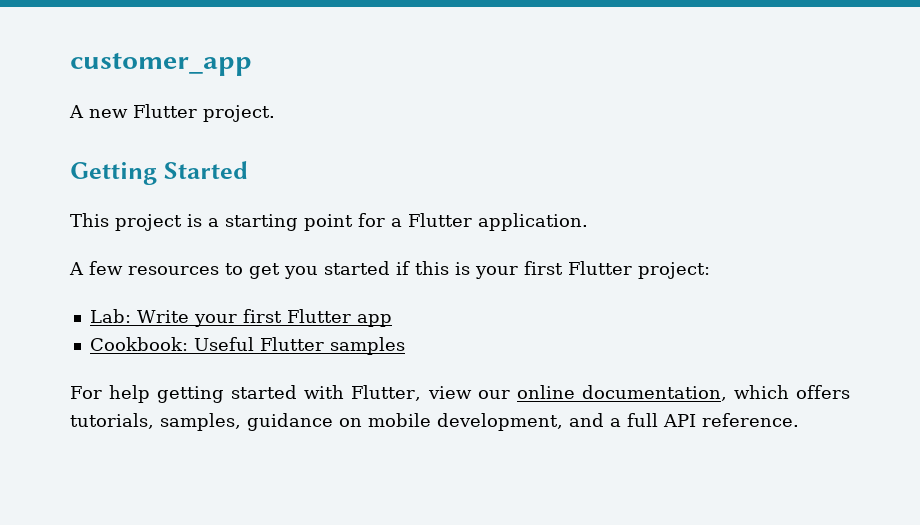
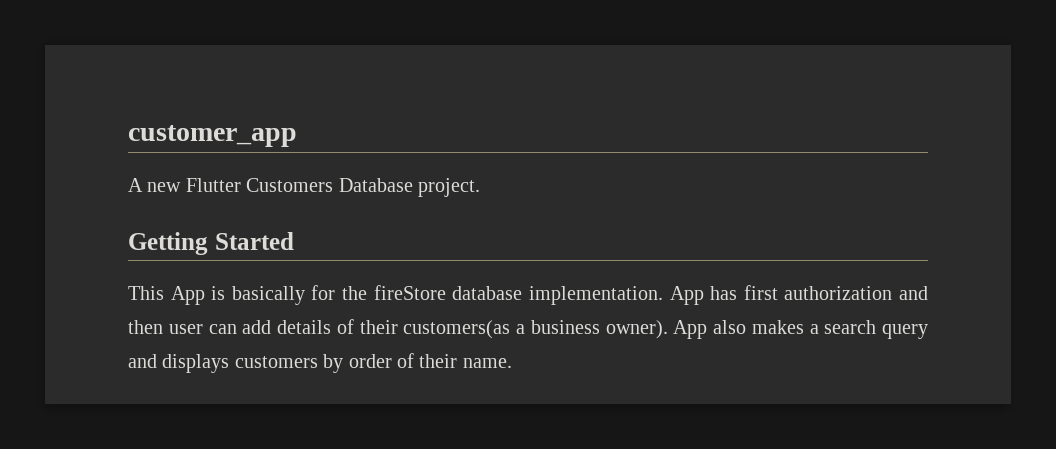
(197, 111) none -> [246,178,413,192] Customers Database
[115,213,588,231] [69,261,710,279] [89,309,392,327] [89,337,405,355] [70,385,850,403] [70,413,799,431] project is a starting point for a Flutter application. // A few resources to get you started if this is your first Flutter project: // Lab: Write your first Flutter app // Cookbook: Useful Flutter samples // For help getting started with Flutter, view our online documentation, which offers tutorials, samples, guidance on mobile development, and a full API reference. -> [170,285,929,305] [128,319,928,339] [128,353,512,373] App is basically for the fireStore database implementation. App has first authorization and then user can add details of their customers(as a business owner). App also makes a search query and displays customers by order of their name.

